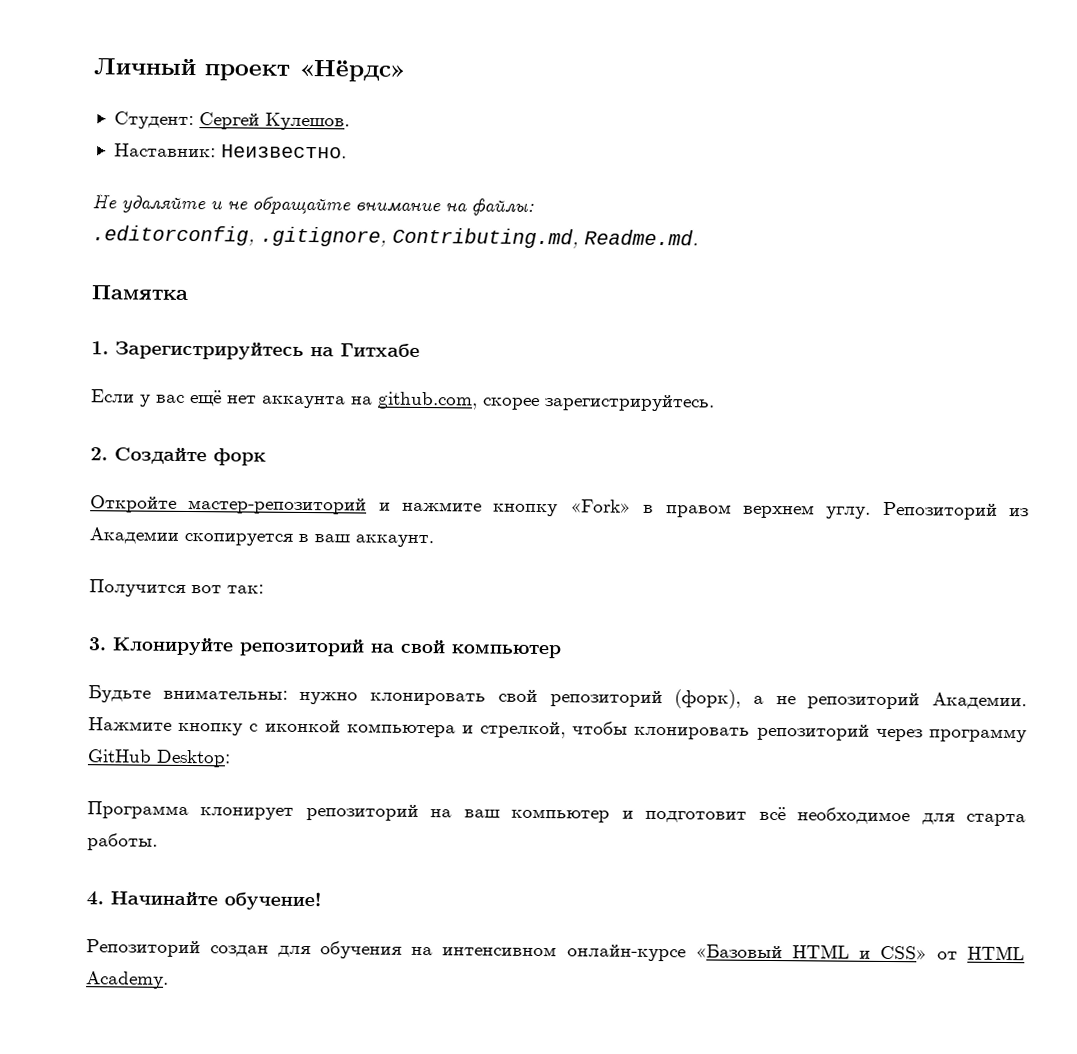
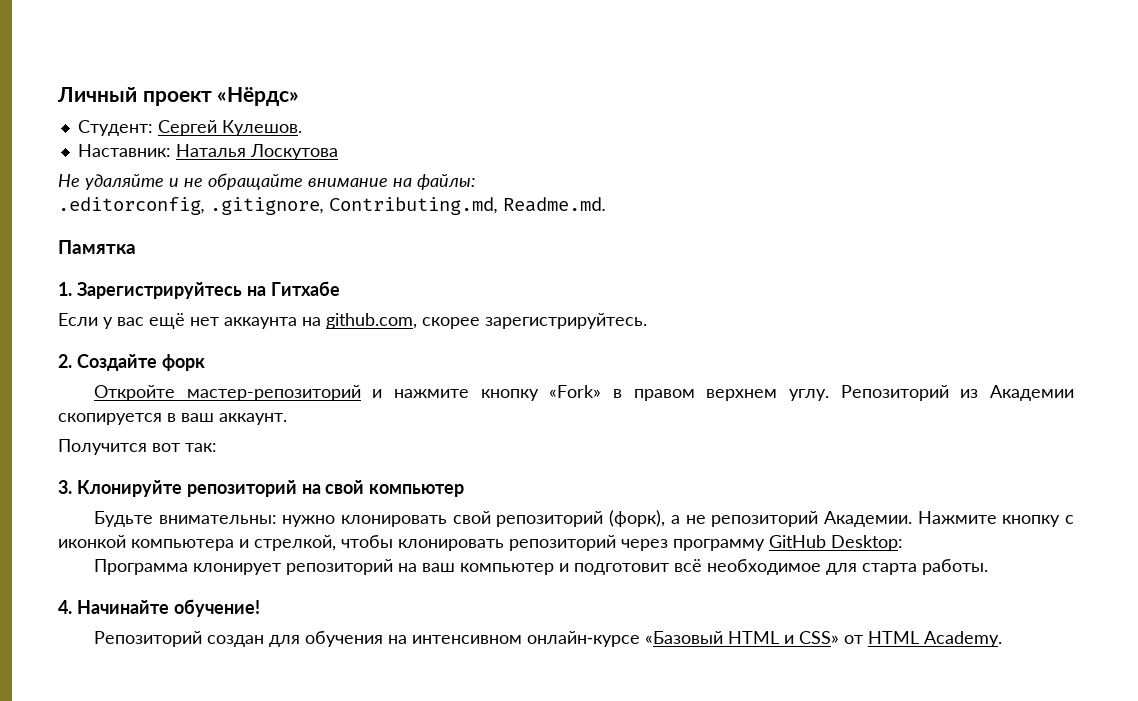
[220,144,347,159] Неизвестно. -> [175,144,338,160] Наталья Лоскутова

